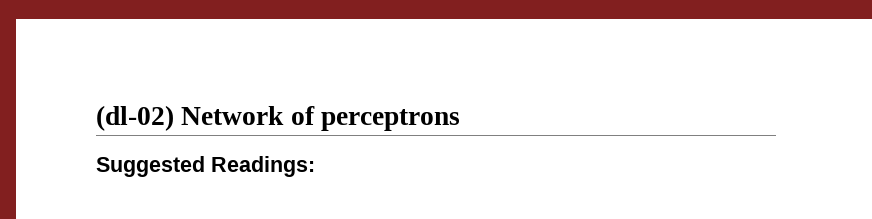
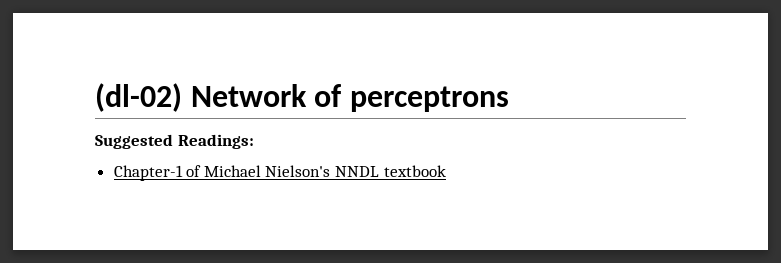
(315, 166) none -> [113,165,446,181] // Chapter-1 of Michael Nielson's NNDL textbook

